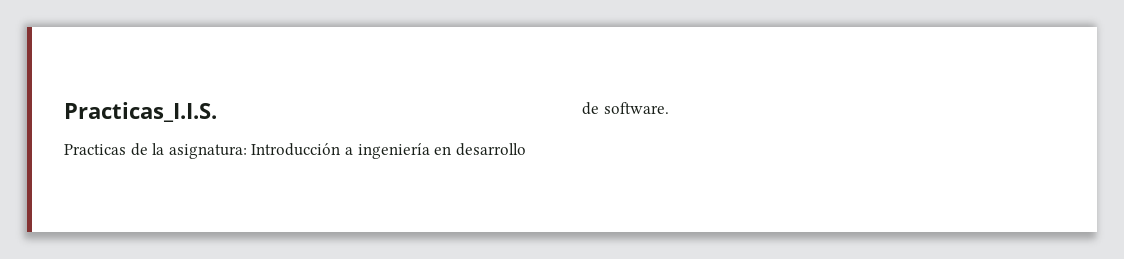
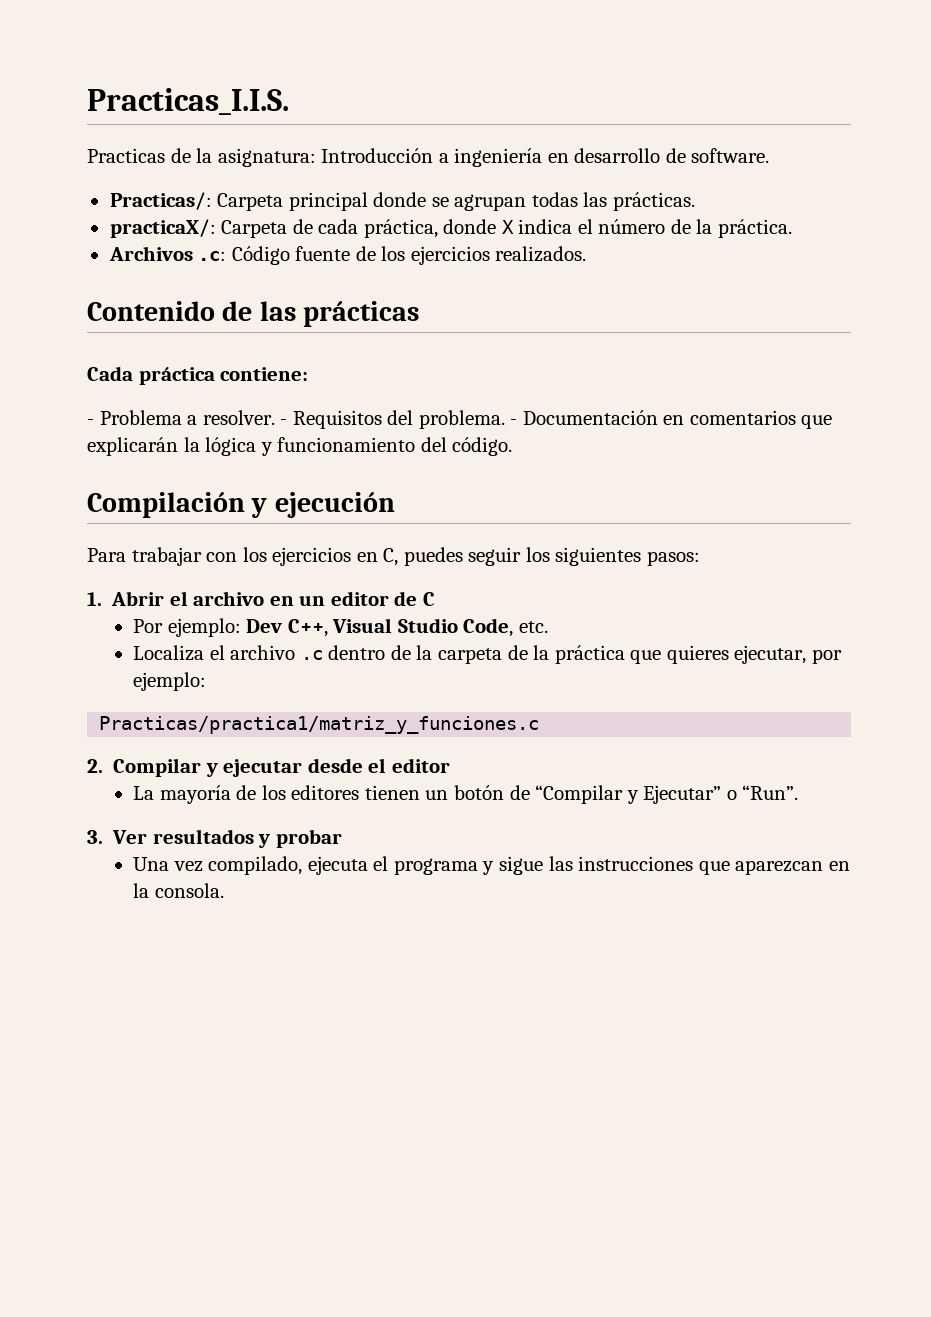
(669, 108) none -> [109,192,695,211] [109,219,792,238] [108,246,587,265] [87,301,420,327] [87,366,309,385] [87,410,833,429] [87,437,513,456] [87,492,395,518] [87,547,700,566] [87,591,435,606] [133,618,549,637] [133,645,842,664] [133,672,207,691] [99,716,540,734] [87,758,450,777] [133,785,799,804] [87,829,342,848] [133,856,850,875] [133,883,224,898] // Practicas/: Carpeta principal donde se agrupan todas las prácticas. // practicaX/: Carpeta de cada práctica, donde X indica el número de la práctica. // Archivos .c: Código fuente de los ejercicios realizados. // Contenido de las prácticas // Cada práctica contiene: // - Problema a resolver. - Requisitos del problema. - Documentación en comentarios que explicarán la lógica y funcionamiento del código. // Compilación y ejecución // Para trabajar con los ejercicios en C, puedes seguir los siguientes pasos: // 1. Abrir el archivo en un editor de C // Por ejemplo: Dev C++, Visual Studio Code, etc. // Localiza el archivo .c dentro de la carpeta de la práctica que quieres ejecutar, por ejemplo: // Practicas/practica1/matriz_y_funciones.c // 2. Compilar y ejecutar desde el editor // La mayoría de los editores tienen un botón de “Compilar y Ejecutar” o “Run”. // 3. Ver resultados y probar // Una vez compilado, ejecuta el programa y sigue las instrucciones que aparezcan en la consola.

